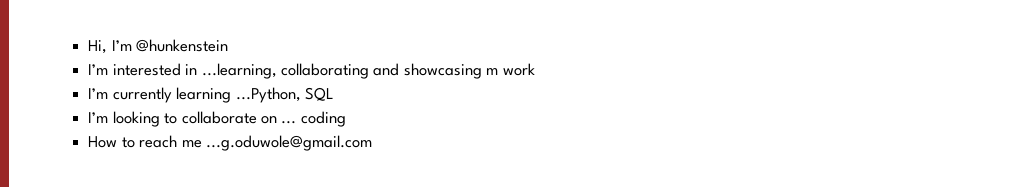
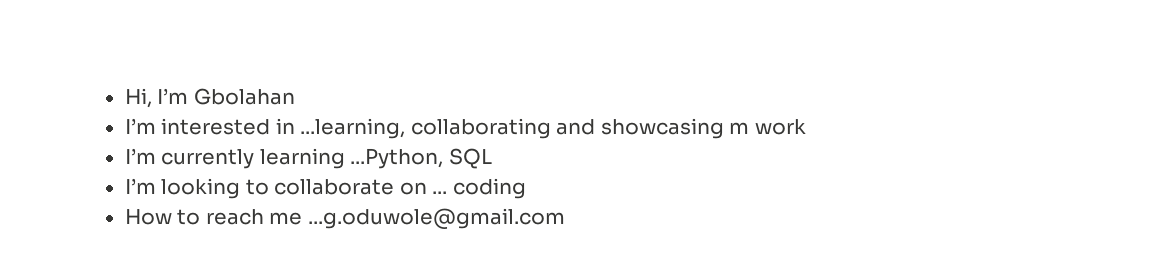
[136,39,229,52] @hunkenstein -> [193,88,295,105] Gbolahan

